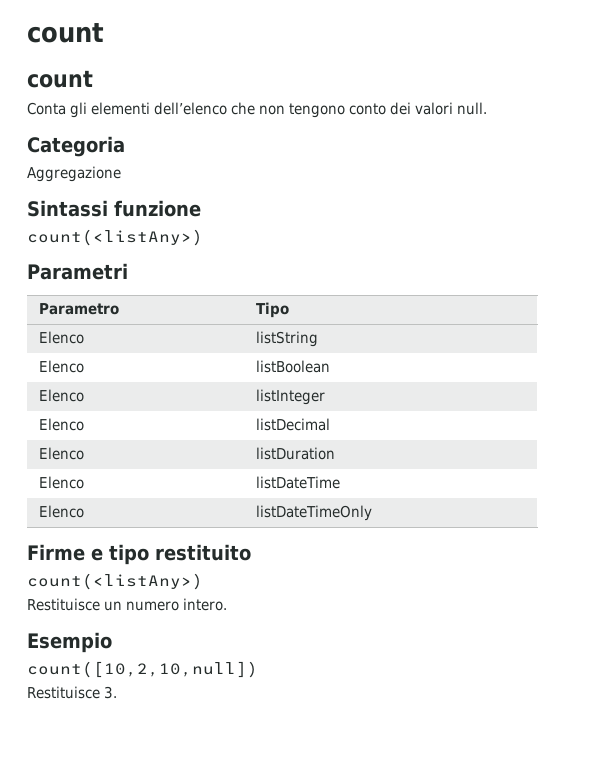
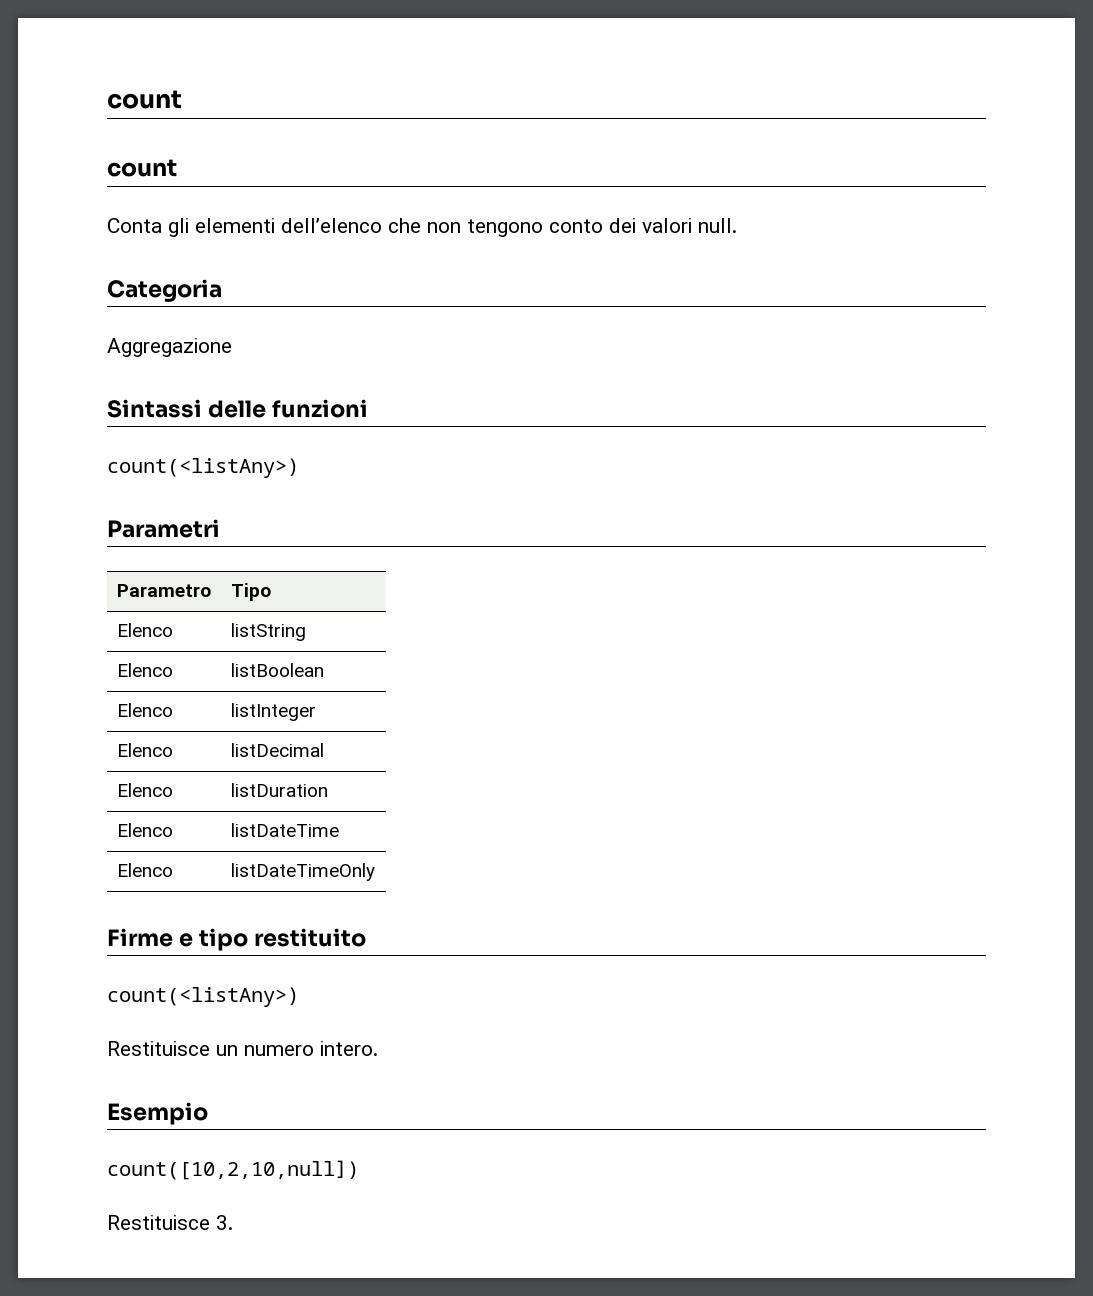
[114,200,201,217] funzione -> [208,399,369,418] delle funzioni

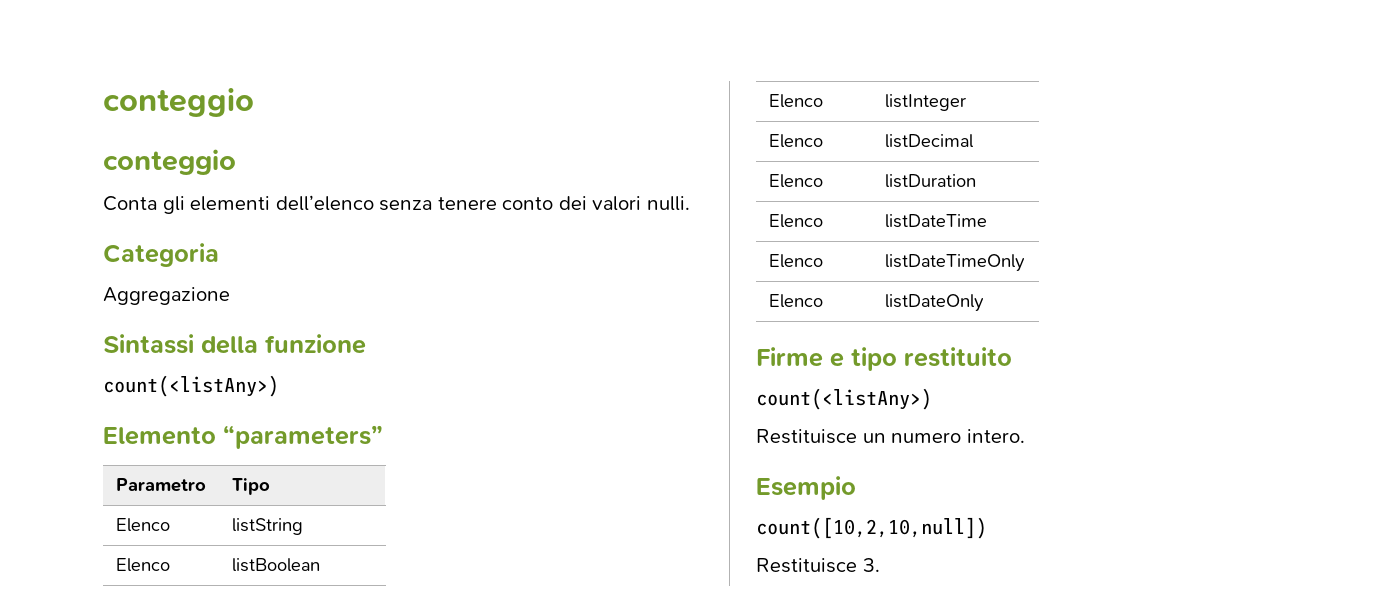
[107,90,182,109] [107,159,177,177] count // count -> [103,88,254,117] [103,149,236,175] conteggio // conteggio
[388,218,543,237] che non tengono -> [379,197,497,211] senza tenere
[698,218,737,233] null. -> [646,196,690,211] nulli.
[208,399,369,418] [107,458,299,478] [107,519,220,538] delle funzioni // count(<listAny>) // Parametri -> [201,334,366,354] [103,375,279,397] [103,425,383,449] della funzione // count(<listAny>) // Elemento “parameters”
(375, 872) none -> [768,294,823,308] [884,294,984,312] // Elenco | listDateOnly

